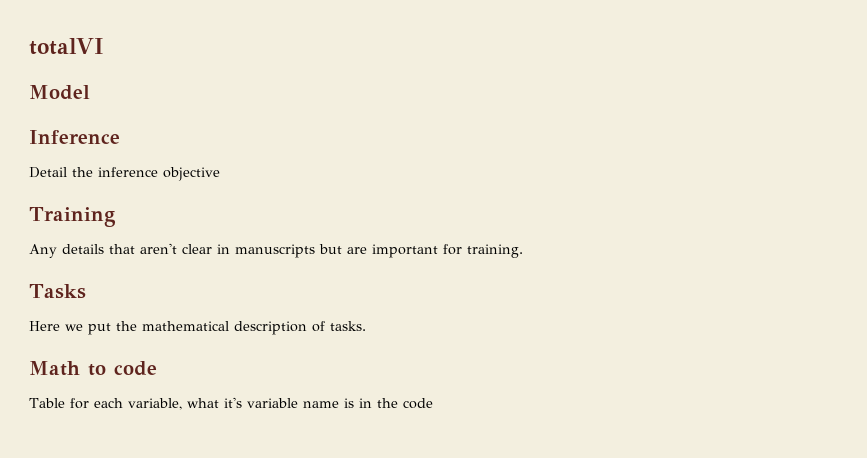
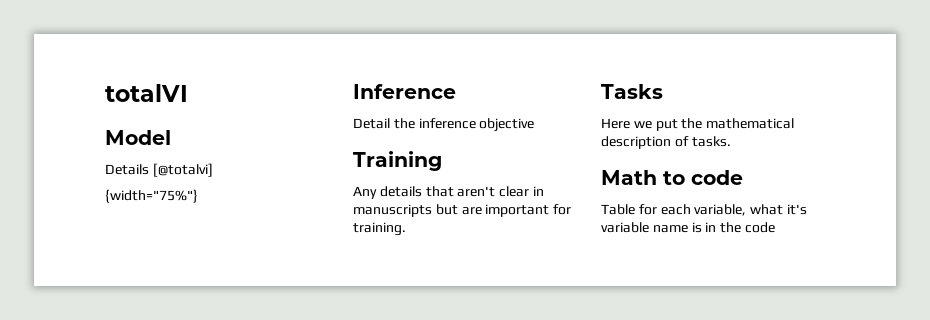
(90, 92) none -> [105,163,213,177] [105,189,198,203] // Details [@totalvi] // {width="75%"}

